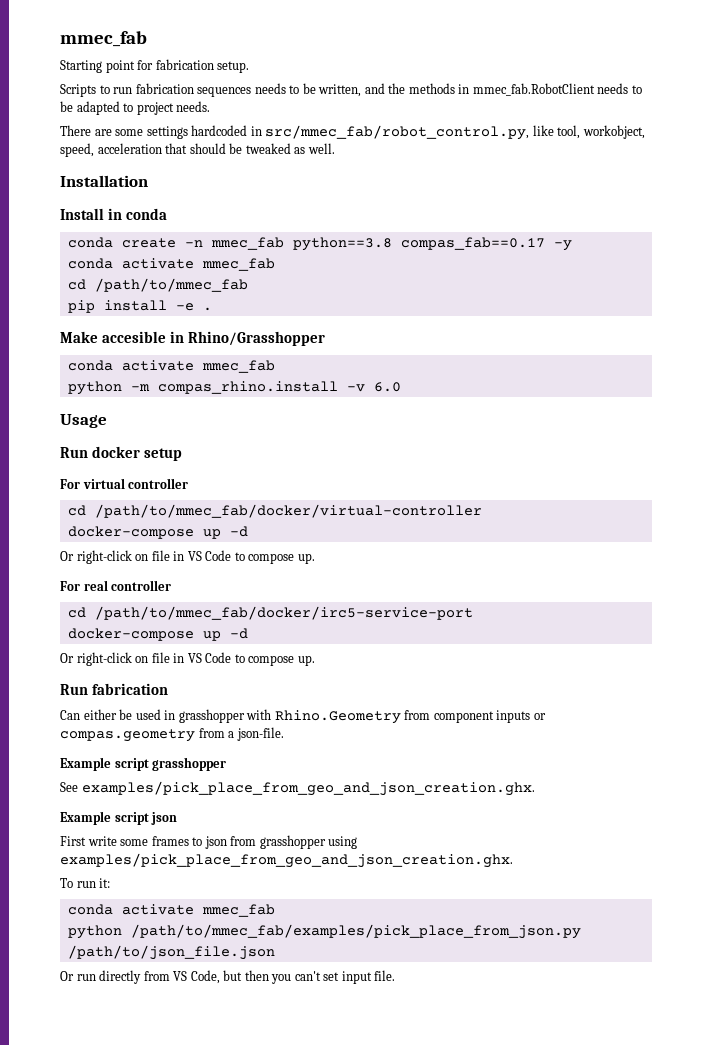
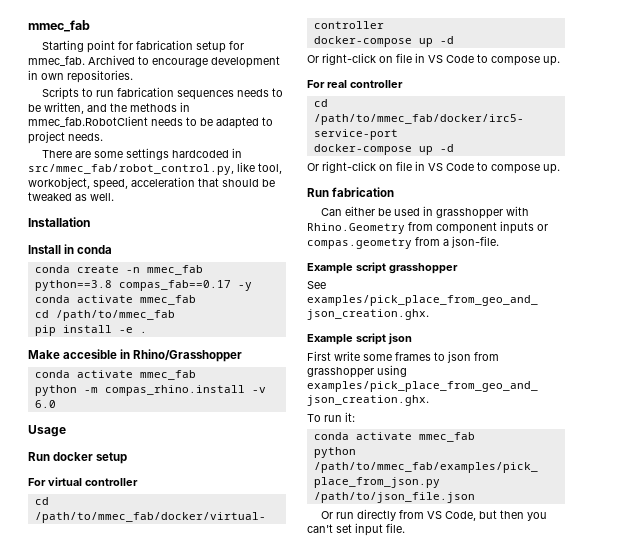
[217,61,250,73] setup. -> [196,41,245,53] [28,55,280,68] [28,70,133,83] setup for mmec_fab. Archived to encourage development in own repositories.

